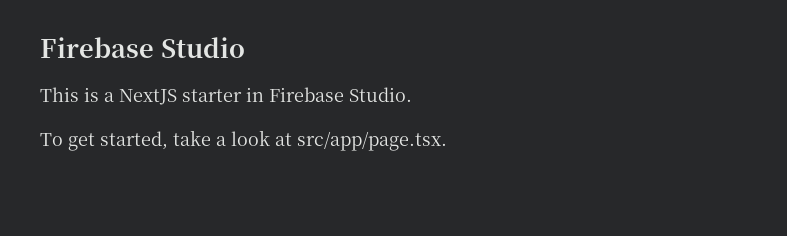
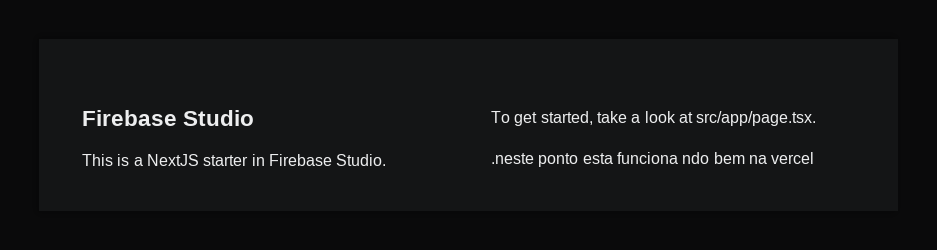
(447, 141) none -> [491,152,815,167] // .neste ponto esta funciona ndo bem na vercel

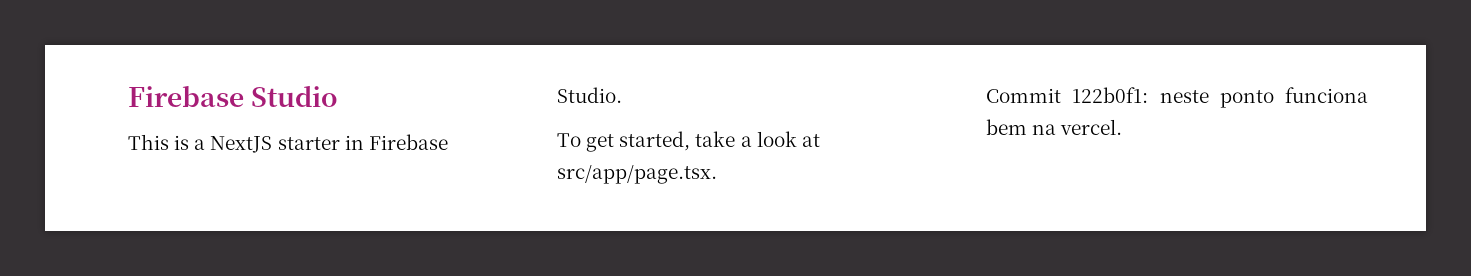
[491,152,710,167] .neste ponto esta funciona ndo -> [986,87,1368,108] Commit 122b0f1: neste ponto funciona
[771,152,815,164] vercel -> [1060,119,1123,135] vercel.

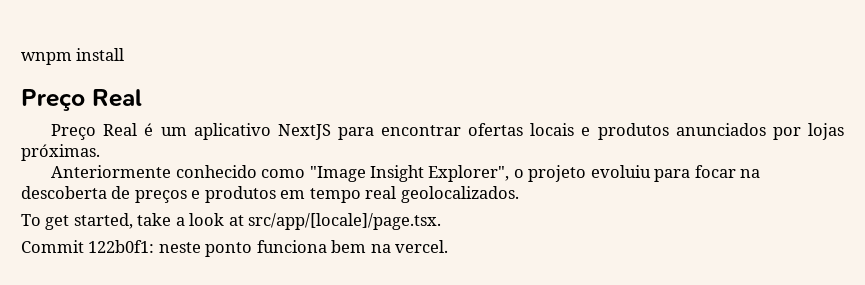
[128,85,339,107] [128,134,448,153] [557,87,622,103] Firebase Studio // This is a NextJS starter in Firebase Studio. -> [21,48,125,65] [21,89,142,111] [51,123,845,140] [21,144,100,161] [51,165,761,182] [21,186,519,203] wnpm install // Preço Real // Preço Real é um aplicativo NextJS para encontrar ofertas locais e produtos anunciados por lojas próximas. // Anteriormente conhecido como "Image Insight Explorer", o projeto evoluiu para focar na descoberta de preços e produtos em tempo real geolocalizados.
[557,165,717,184] src/app/page.tsx. -> [248,213,442,230] src/app/[locale]/page.tsx.

